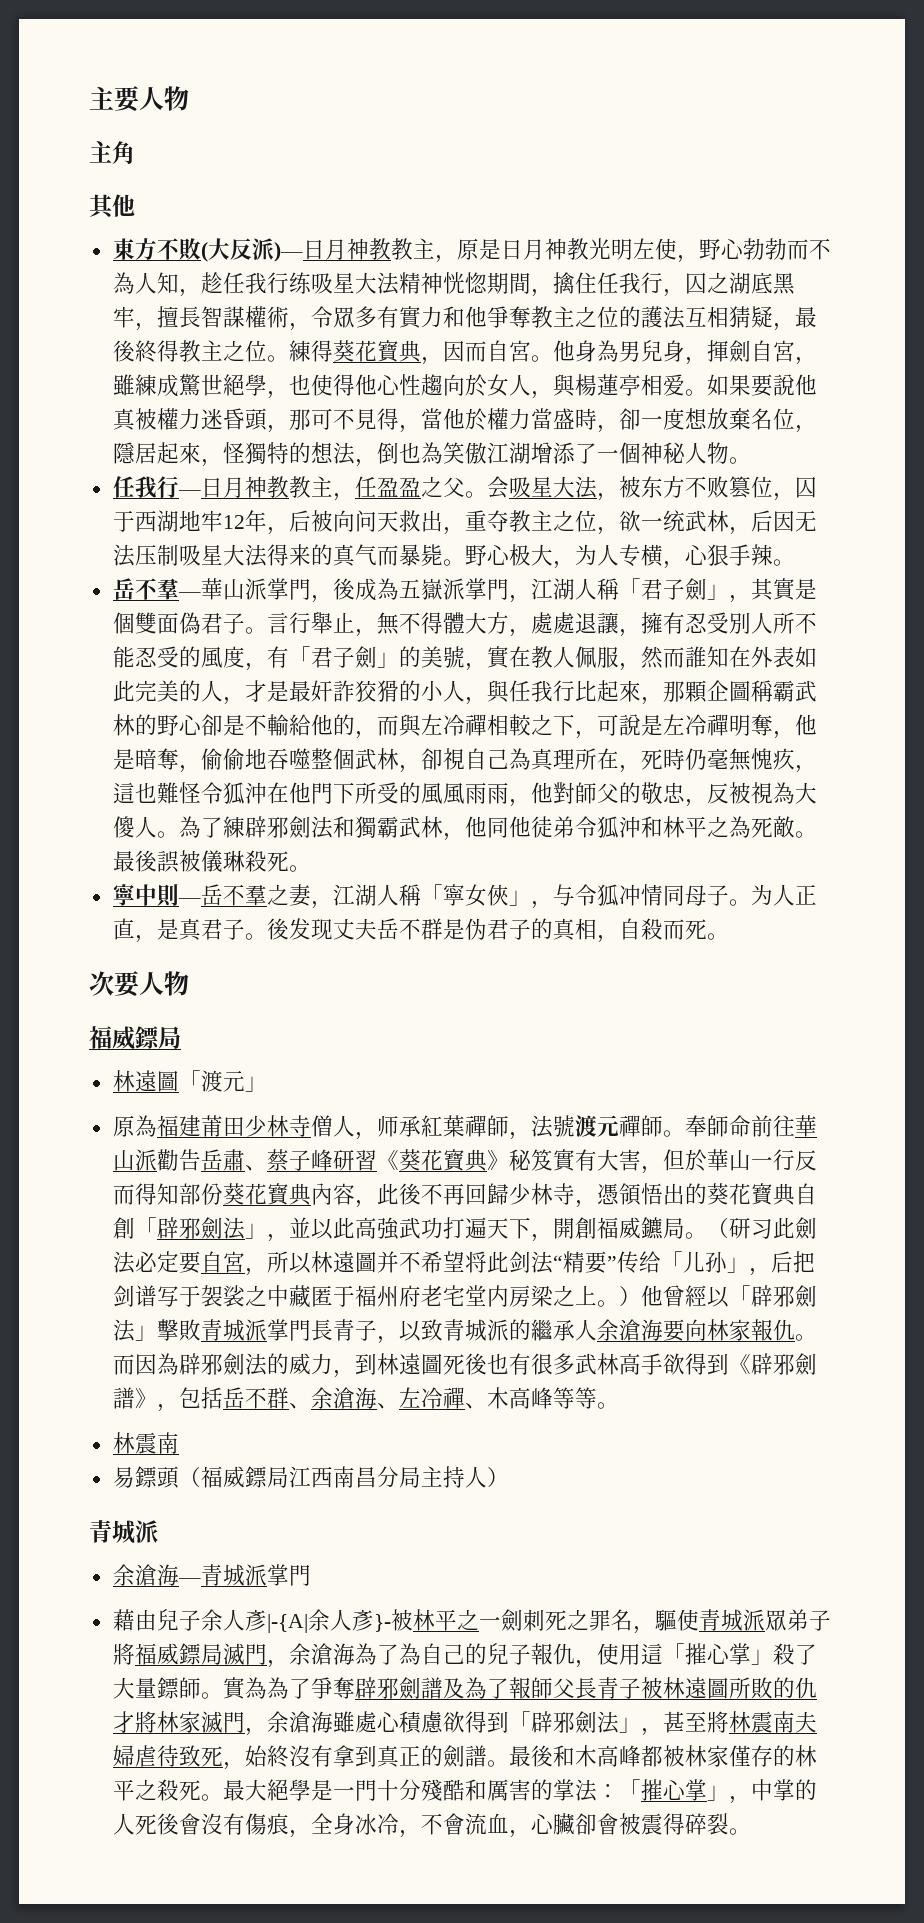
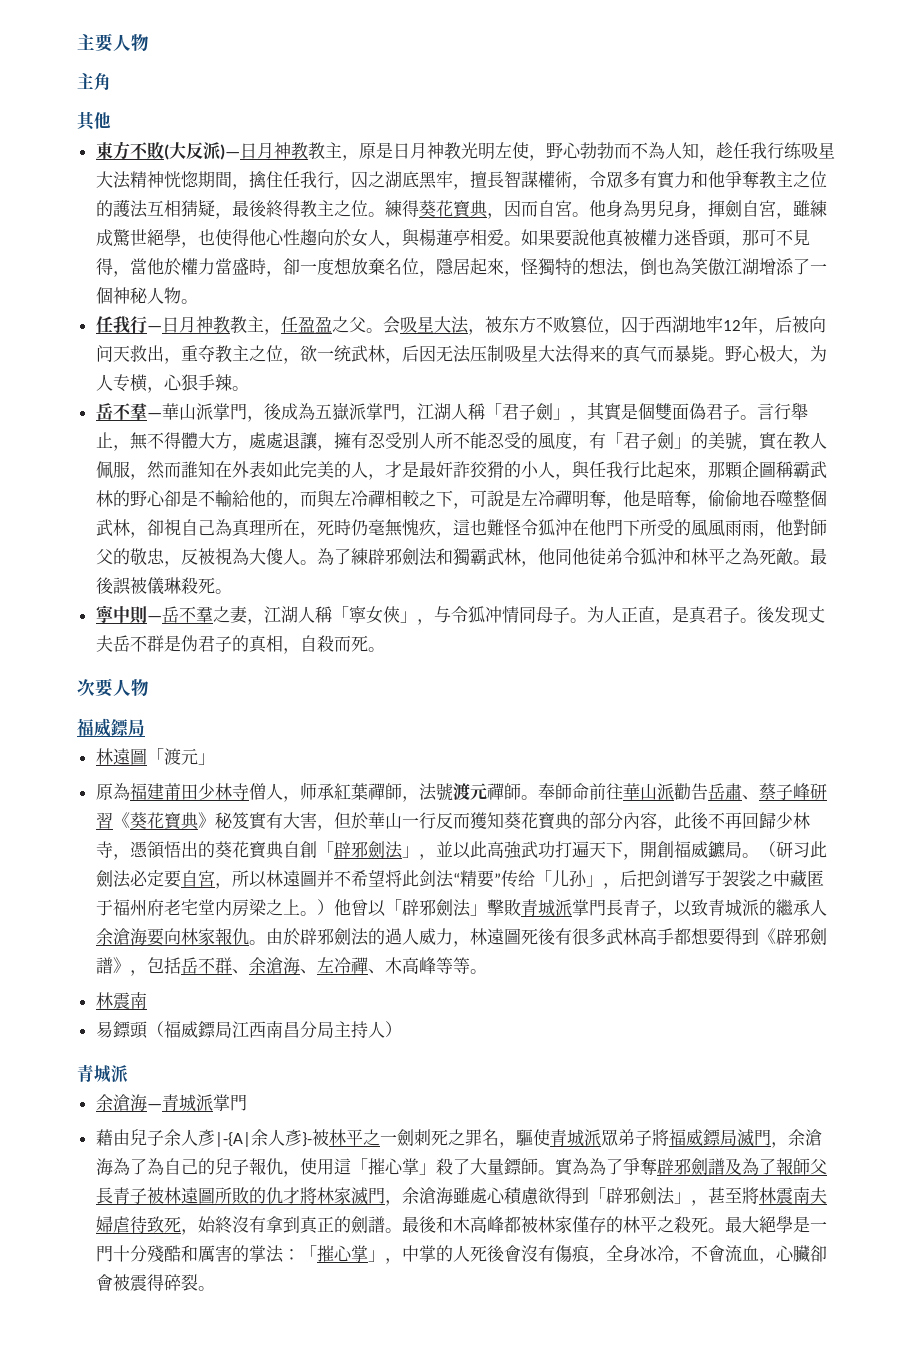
[134,1183,312,1206] 得知部份葵花寶典 -> [469,812,623,830] 獲知葵花寶典的部分
[684,1285,707,1307] 經 -> (368, 907) none
[112,1353,179,1375] 而因為 -> [265,928,300,946] 由於
[288,1353,377,1378] 威力，到 -> [384,928,470,947] 過人威力，
[486,1353,509,1374] 也 -> (556, 936) none
[662,1353,685,1375] 欲 -> [673,928,725,946] 都想要

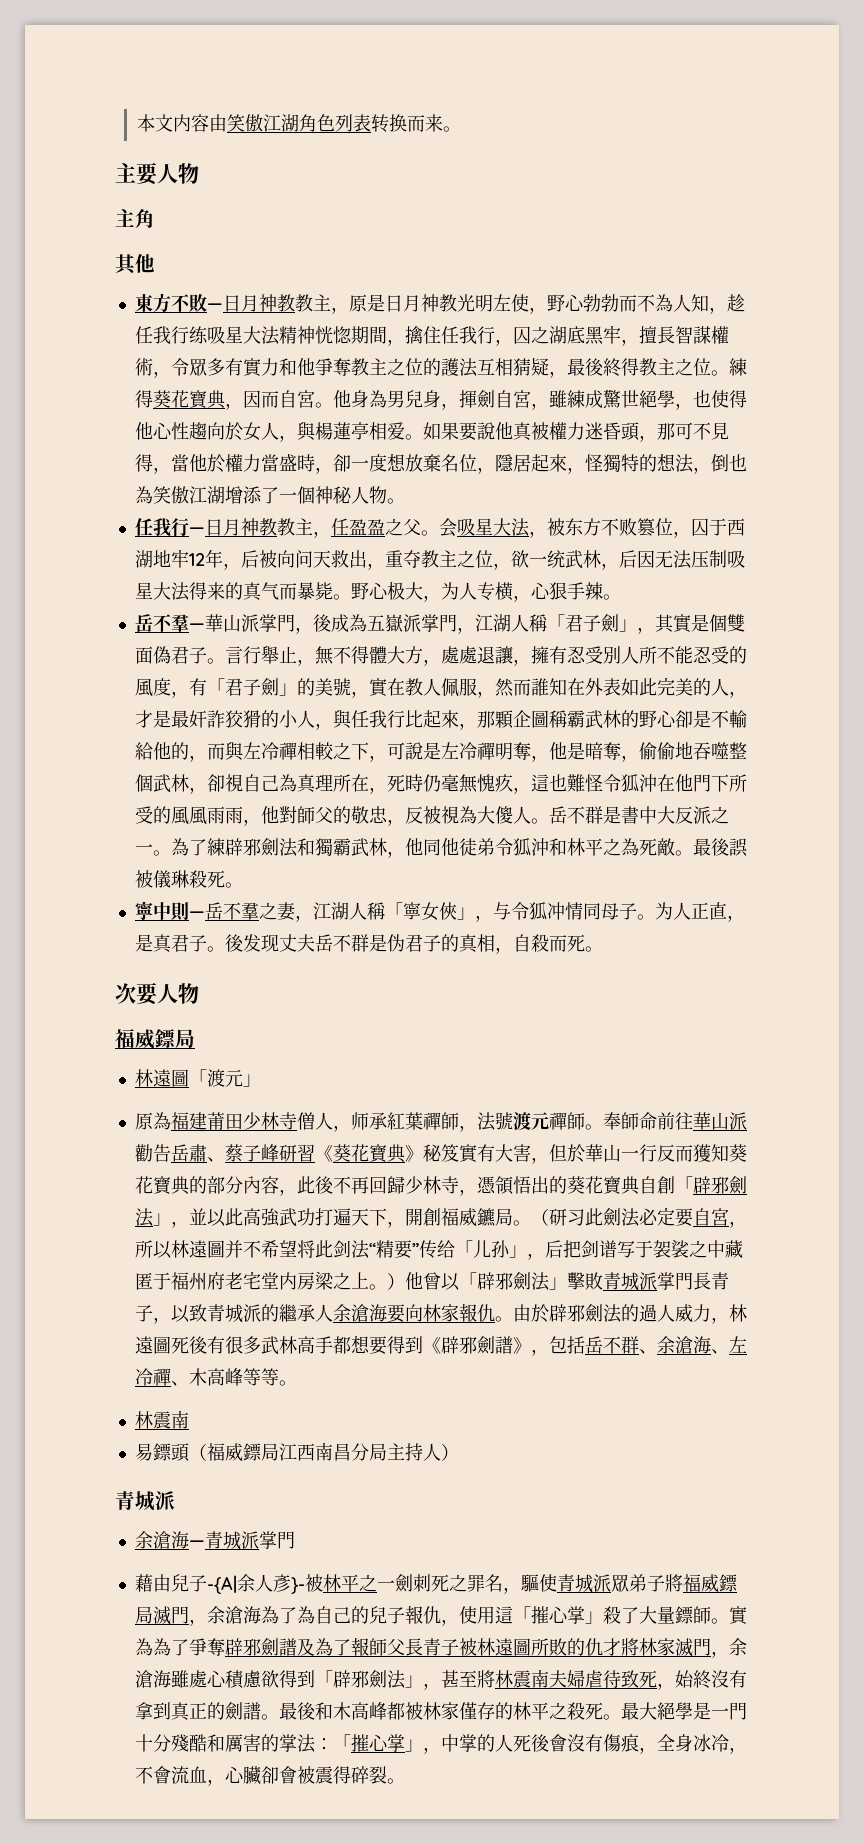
(77, 42) none -> [136,114,461,133] 本文内容由笑傲江湖角色列表转换而来。 //
[163,142,240,160] (大反派)— -> [206,303,223,310] —
(317, 562) none -> [548,806,729,824] [134,844,171,856] 岳不群是書中大反派之一。
[163,1129,251,1147] 余人彥|-{A| -> [206,1575,237,1594] -{A|

